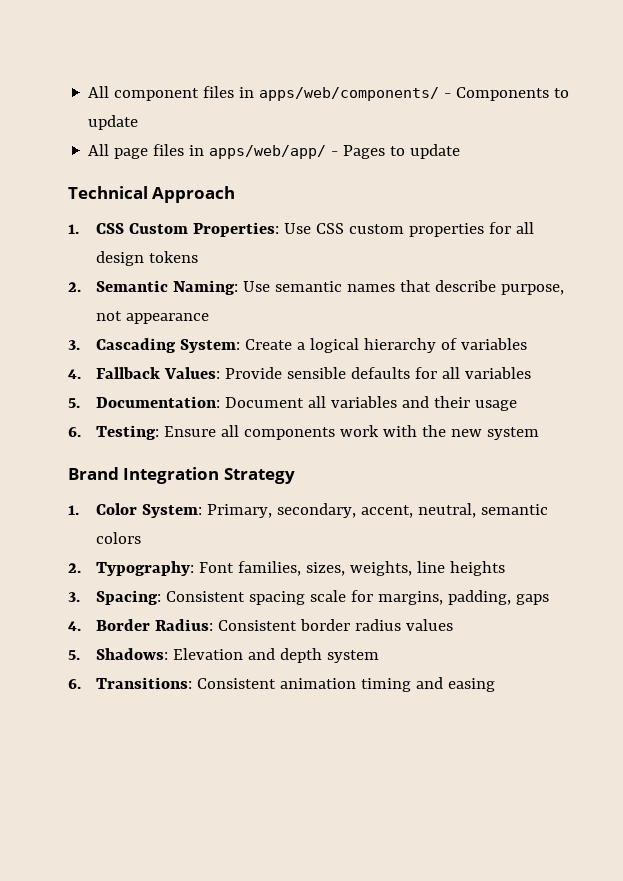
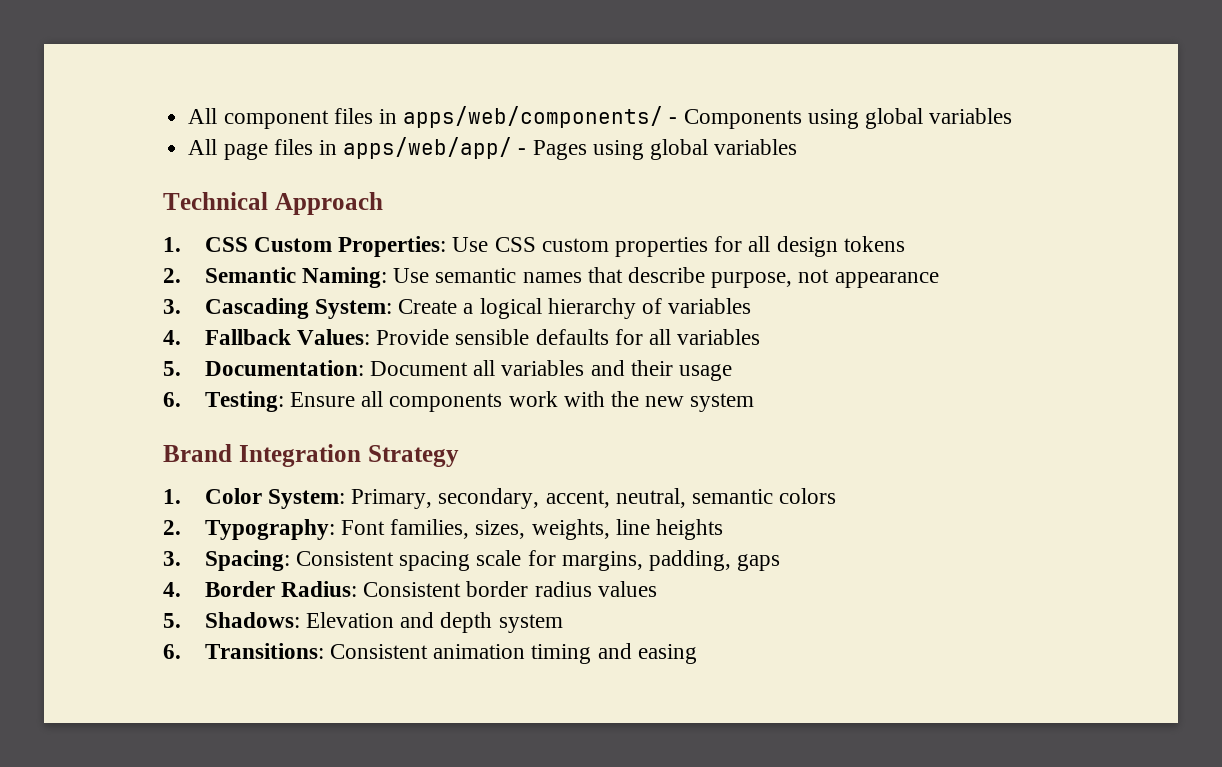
[554,88,570,98] [88,115,139,130] to update -> [807,108,1013,129] using global variables
[390,144,461,159] to update -> [592,139,798,160] using global variables

